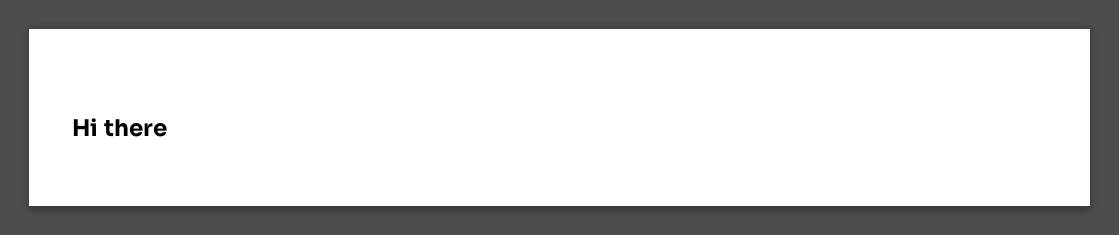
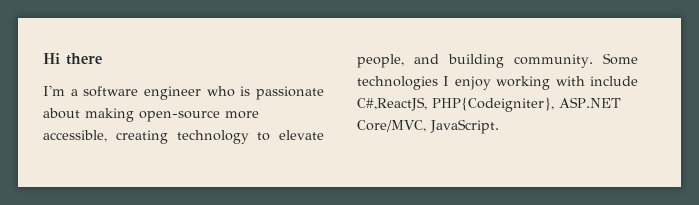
(168, 128) none -> [43,85,324,100] [43,108,259,122] [43,130,324,144] [357,53,638,68] [357,76,638,90] [357,97,621,112] [357,119,499,134] // I'm a software engineer who is passionate about making open-source more accessible, creating technology to elevate people, and building community. Some technologies I enjoy working with include C#,ReactJS, PHP{Codeigniter}, ASP.NET Core/MVC, JavaScript.

